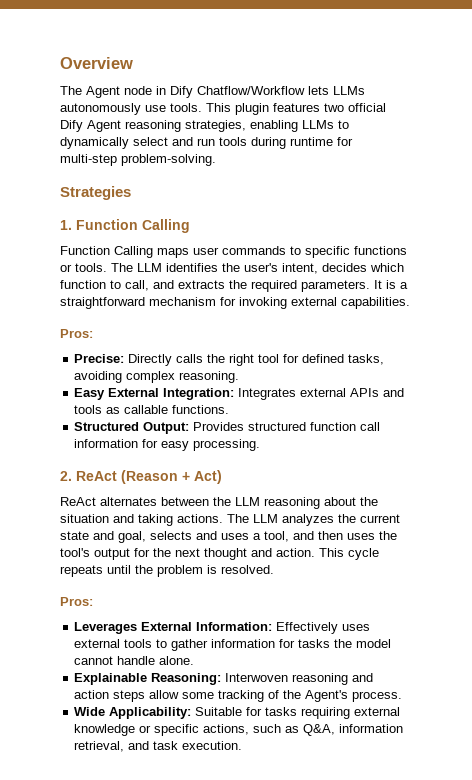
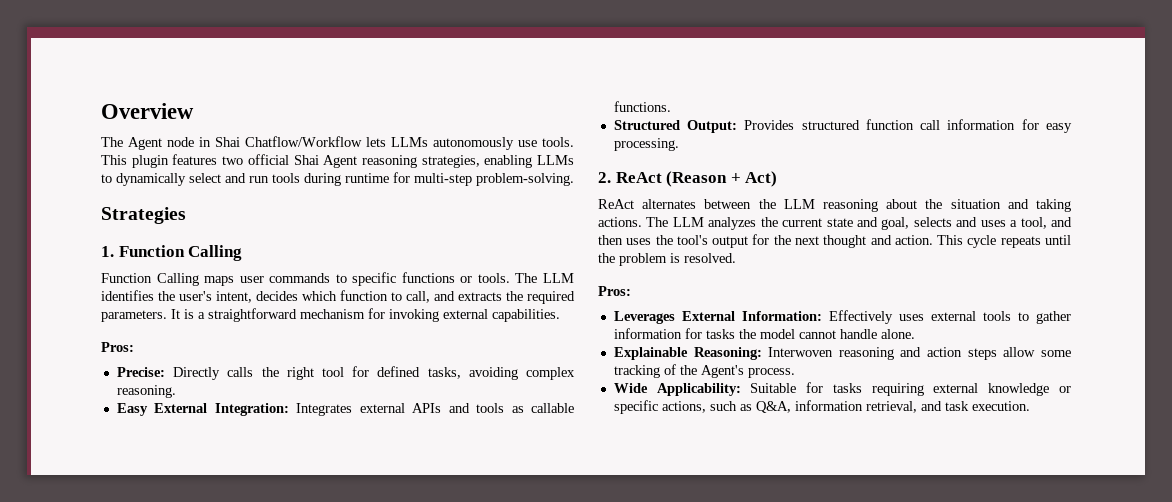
[170,86,193,98] Dify -> [215,137,240,147] Shai
[60,120,83,132] Dify -> [293,155,319,165] Shai

